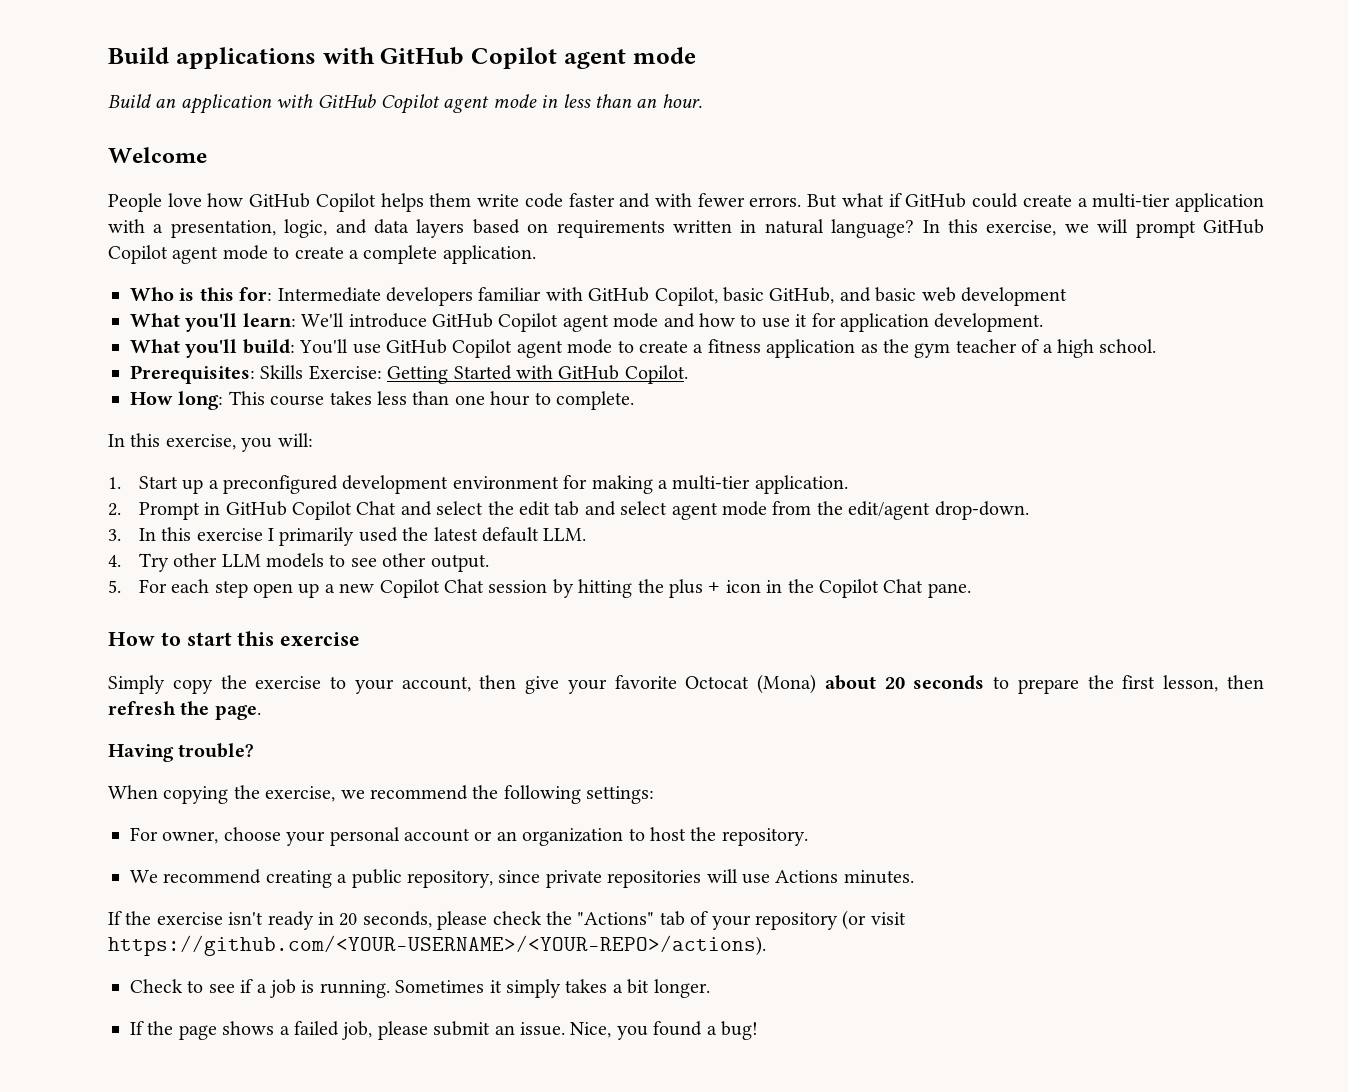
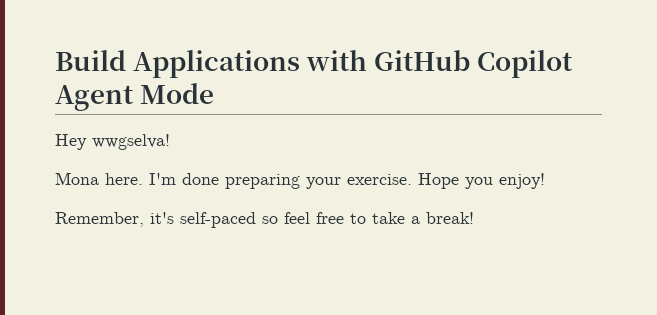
[108,47,696,69] [108,94,702,114] [108,147,207,163] [108,193,1265,212] [108,219,1264,238] [108,245,536,264] [130,287,1067,306] [130,313,1044,332] [130,339,1157,358] [130,365,688,384] [130,391,634,410] [108,433,313,452] [108,475,848,494] [108,501,1029,520] [108,527,587,546] [108,553,489,572] [108,579,971,598] [108,631,361,646] [108,674,1264,694] [108,701,261,720] [108,743,255,762] [108,785,655,804] [130,827,808,846] [130,869,914,888] [108,910,906,930] [108,935,766,956] [130,979,710,998] [130,1021,758,1040] Build applications with GitHub Copilot agent mode // Build an application with GitHub Copilot agent mode in less than an hour. // Welcome // People love how GitHub Copilot helps them write code faster and with fewer errors. But what if GitHub could create a multi-tier application with a presentation, logic, and data layers based on requirements written in natural language? In this exercise, we will prompt GitHub Copilot agent mode to create a complete application. // Who is this for: Intermediate developers familiar with GitHub Copilot, basic GitHub, and basic web development // What you'll learn: We'll introduce GitHub Copilot agent mode and how to use it for application development. // What you'll build: You'll use GitHub Copilot agent mode to create a fitness application as the gym teacher of a high school. // Prerequisites: Skills Exercise: Getting Started with GitHub Copilot. // How long: This course takes less than one hour to complete. // In this exercise, you will: // 1. Start up a preconfigured development environment for making a multi-tier application. // 2. Prompt in GitHub Copilot Chat and select the edit tab and select agent mode from the edit/agent drop-down. // 3. In this exercise I primarily used the latest default LLM. // 4. Try other LLM models to see other output. // 5. For each step open up a new Copilot Chat session by hitting the plus + icon in the Copilot Chat pane. // How to start this exercise // Simply copy the exercise to your account, then give your favorite Octocat (Mona) about 20 seconds to prepare the first lesson, then refresh the page. // Having trouble? // When copying the exercise, we recommend the following settings: // For owner, choose your personal account or an organization to host the repository. // We recommend creating a public repository, since private repositories will use Actions minutes. // If the exercise isn't ready in 20 seconds, please check the "Actions" tab of your repository (or visit https://github.com/<YOUR-USERNAME>/<YOUR-REPO>/actions). // Check to see if a job is running. Sometimes it simply takes a bit longer. // If the page shows a failed job, please submit an issue. Nice, you found a bug! -> [55,50,574,78] [55,83,215,111] [55,134,170,150] [55,172,545,189] [55,212,474,228] Build Applications with GitHub Copilot Agent Mode // Hey wwgselva! // Mona here. I'm done preparing your exercise. Hope you enjoy! // Remember, it's self-paced so feel free to take a break!

